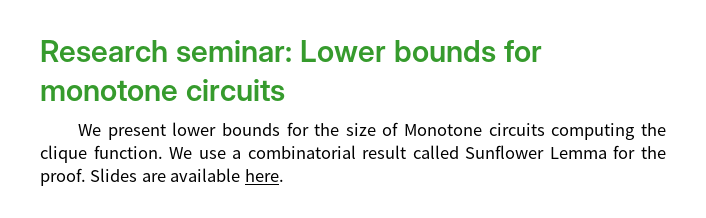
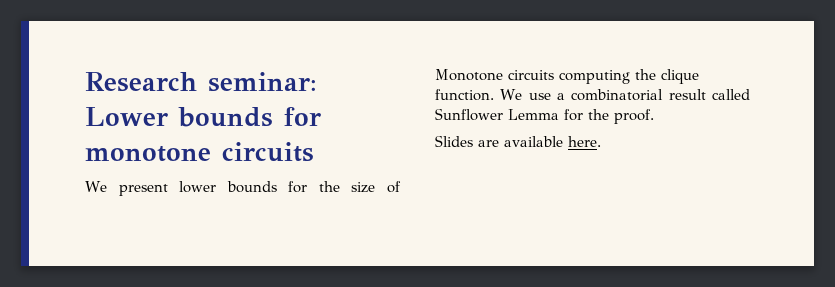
(86, 177) none -> (654, 116) //

